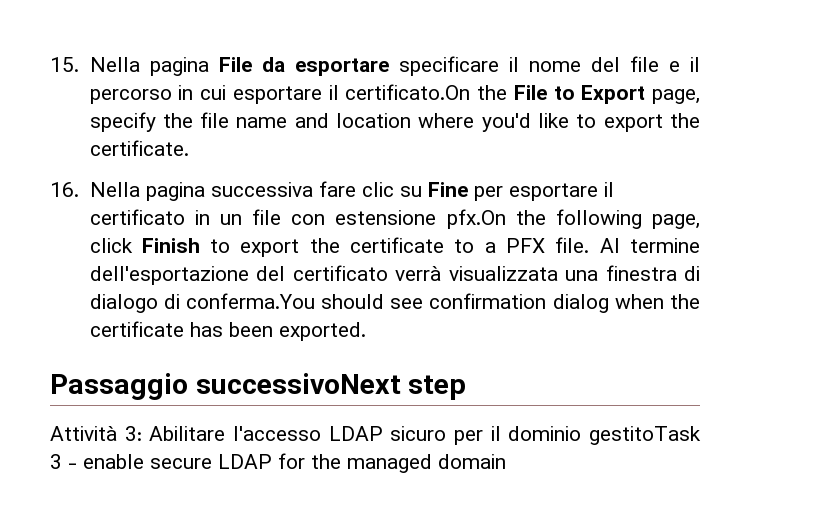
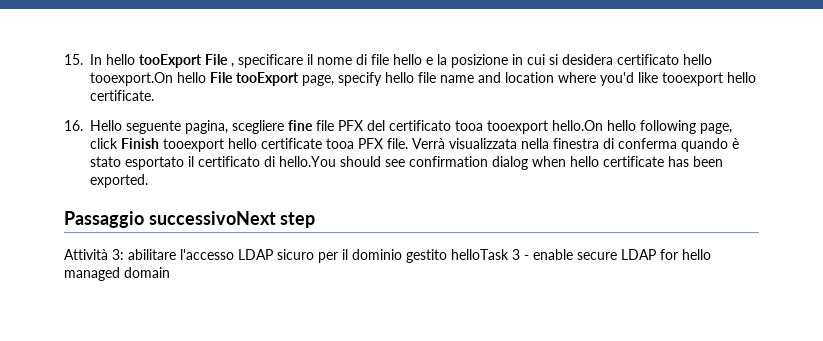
[89,56,700,76] [89,84,646,104] Nella pagina File da esportare specificare il nome del file e il percorso in cui esportare il certificato.On the File to Export -> [90,54,712,68] [90,72,299,86] In hello tooExport File , specificare il nome di file hello e la posizione in cui si desidera certificato hello tooexport.On hello File tooExport
[162,113,193,128] the -> [385,72,414,83] hello
[576,113,701,132] to export the -> [662,72,756,86] tooexport hello
[89,181,614,201] [89,209,700,229] [89,237,700,257] [89,265,700,285] [89,293,315,313] Nella pagina successiva fare clic su Fine per esportare il certificato in un file con estensione pfx.On the following page, click Finish to export the certificate to a PFX file. Al termine dell'esportazione del certificato verrà visualizzata una finestra di dialogo di conferma.You -> [90,120,732,134] [90,138,739,152] [90,156,336,170] Hello seguente pagina, scegliere fine file PFX del certificato tooa tooexport hello.On hello following page, click Finish tooexport hello certificate tooa PFX file. Verrà visualizzata nella finestra di conferma quando è stato esportato il certificato di hello.You
[670,294,700,309] the -> [570,156,599,167] hello
[149,426,226,441] Abilitare -> [128,249,176,260] abilitare
[589,426,702,445] gestitoTask -> [406,249,509,263] gestito helloTask
[311,454,341,469] the -> [682,249,711,260] hello

